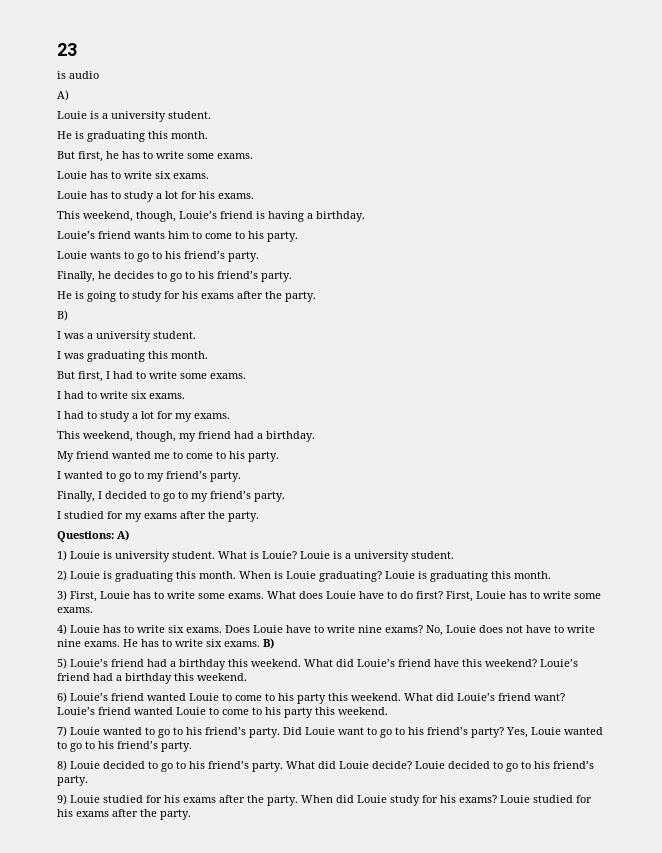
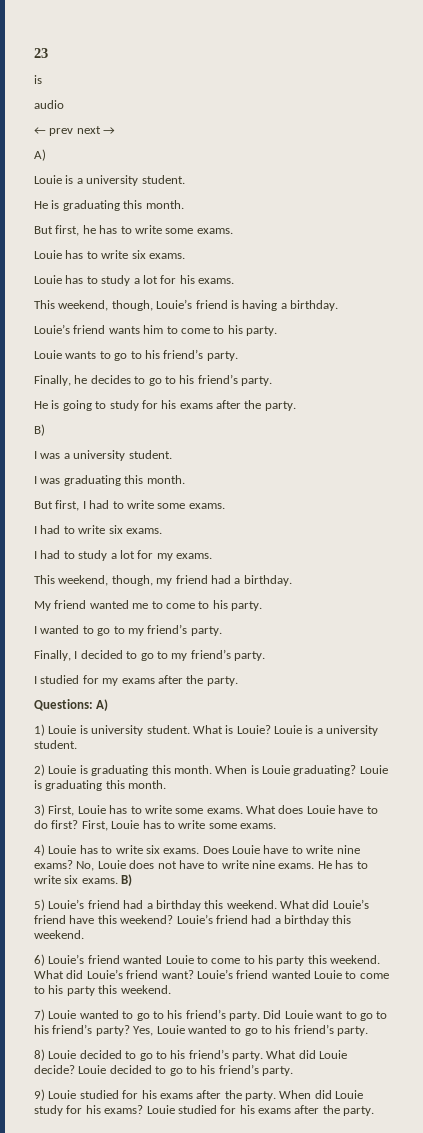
(66, 75) none -> (42, 79) //
(99, 75) none -> [34,126,116,136] // ← prev next →

